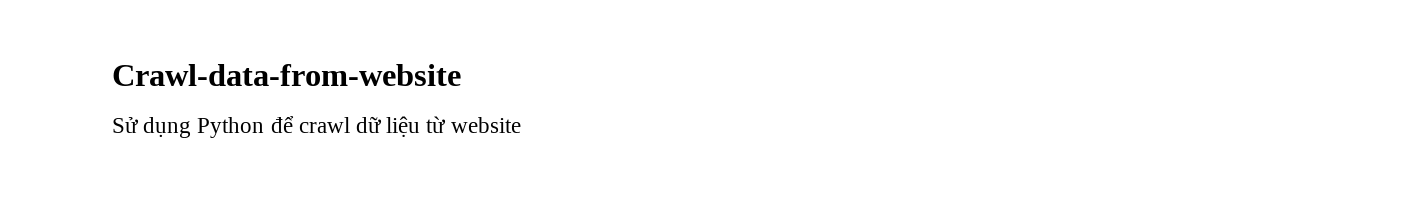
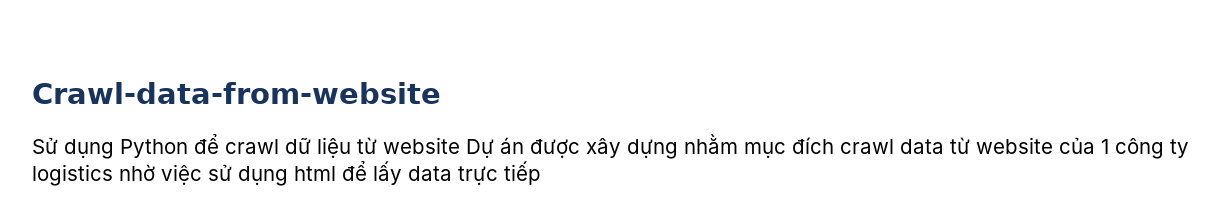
(521, 125) none -> [466,134,1189,159] [32,161,541,186] Dự án được xây dựng nhằm mục đích crawl data từ website của 1 công ty logistics nhờ việc sử dụng html để lấy data trực tiếp

